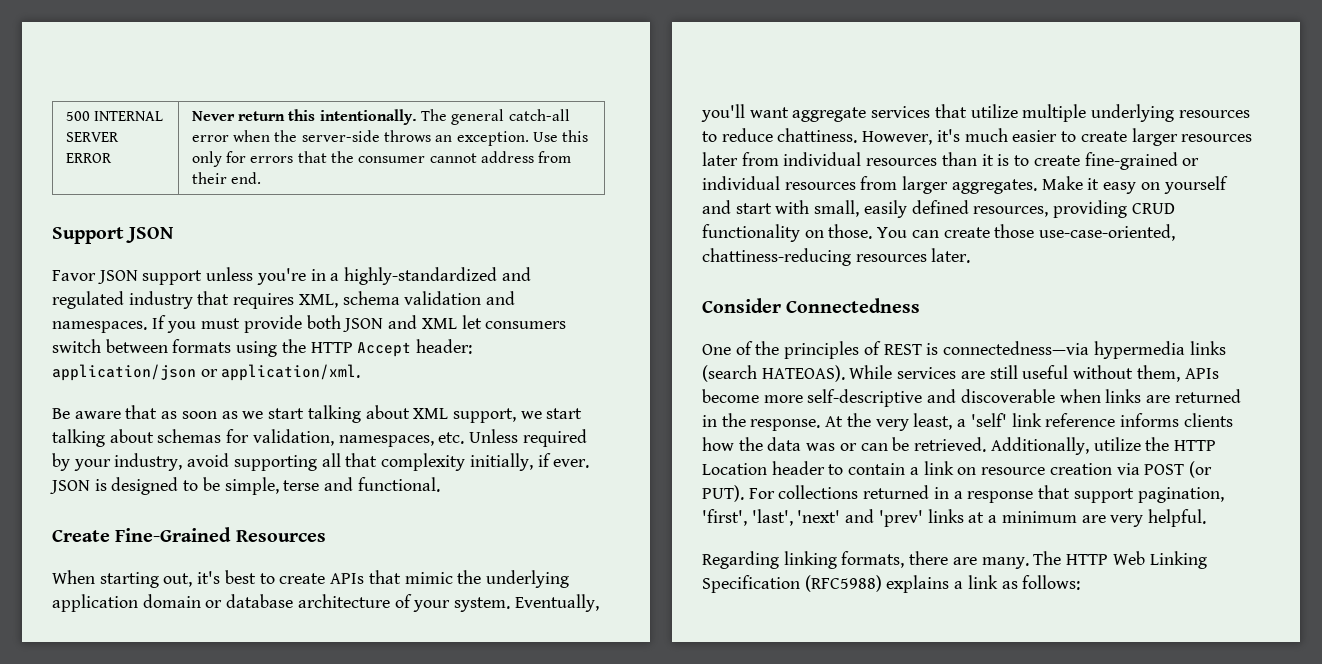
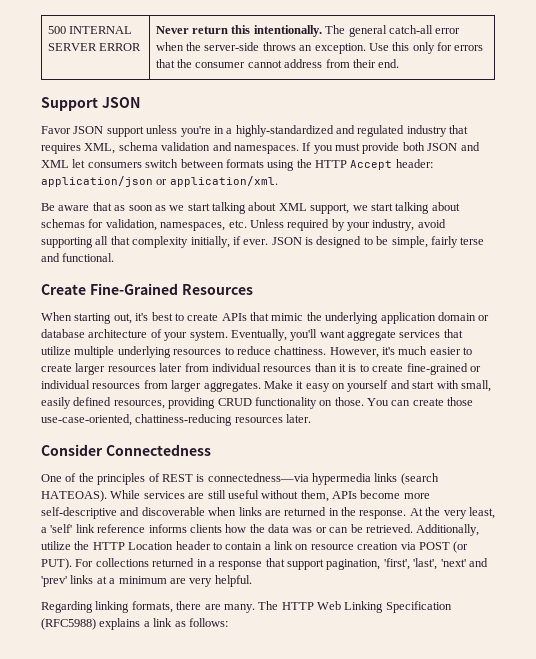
(279, 486) none -> [430,236,458,248] fairly

